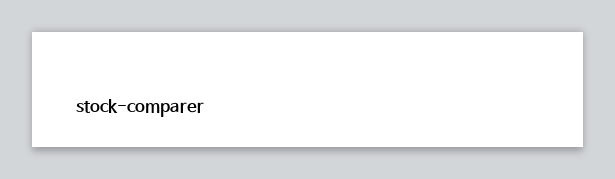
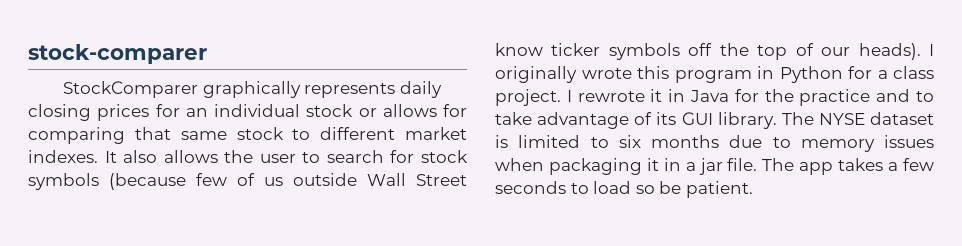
(204, 108) none -> [63,81,442,98] [28,104,467,121] [28,127,467,144] [28,150,468,163] [28,173,467,190] [495,43,934,60] [495,66,934,83] [495,89,934,106] [495,112,934,129] [495,135,934,152] [495,158,935,175] [495,181,753,198] // StockComparer graphically represents daily closing prices for an individual stock or allows for comparing that same stock to different market indexes. It also allows the user to search for stock symbols (because few of us outside Wall Street know ticker symbols off the top of our heads). I originally wrote this program in Python for a class project. I rewrote it in Java for the practice and to take advantage of its GUI library. The NYSE dataset is limited to six months due to memory issues when packaging it in a jar file. The app takes a few seconds to load so be patient.

